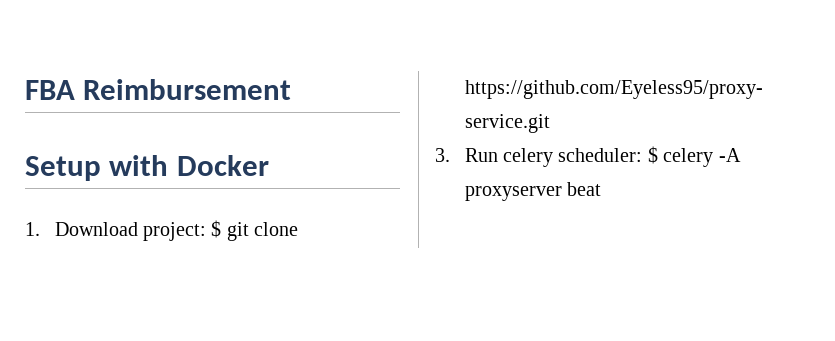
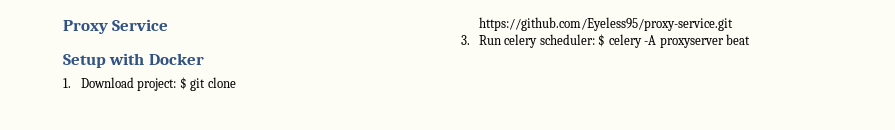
[25,79,292,100] FBA Reimbursement -> [63,19,169,34] Proxy Service

